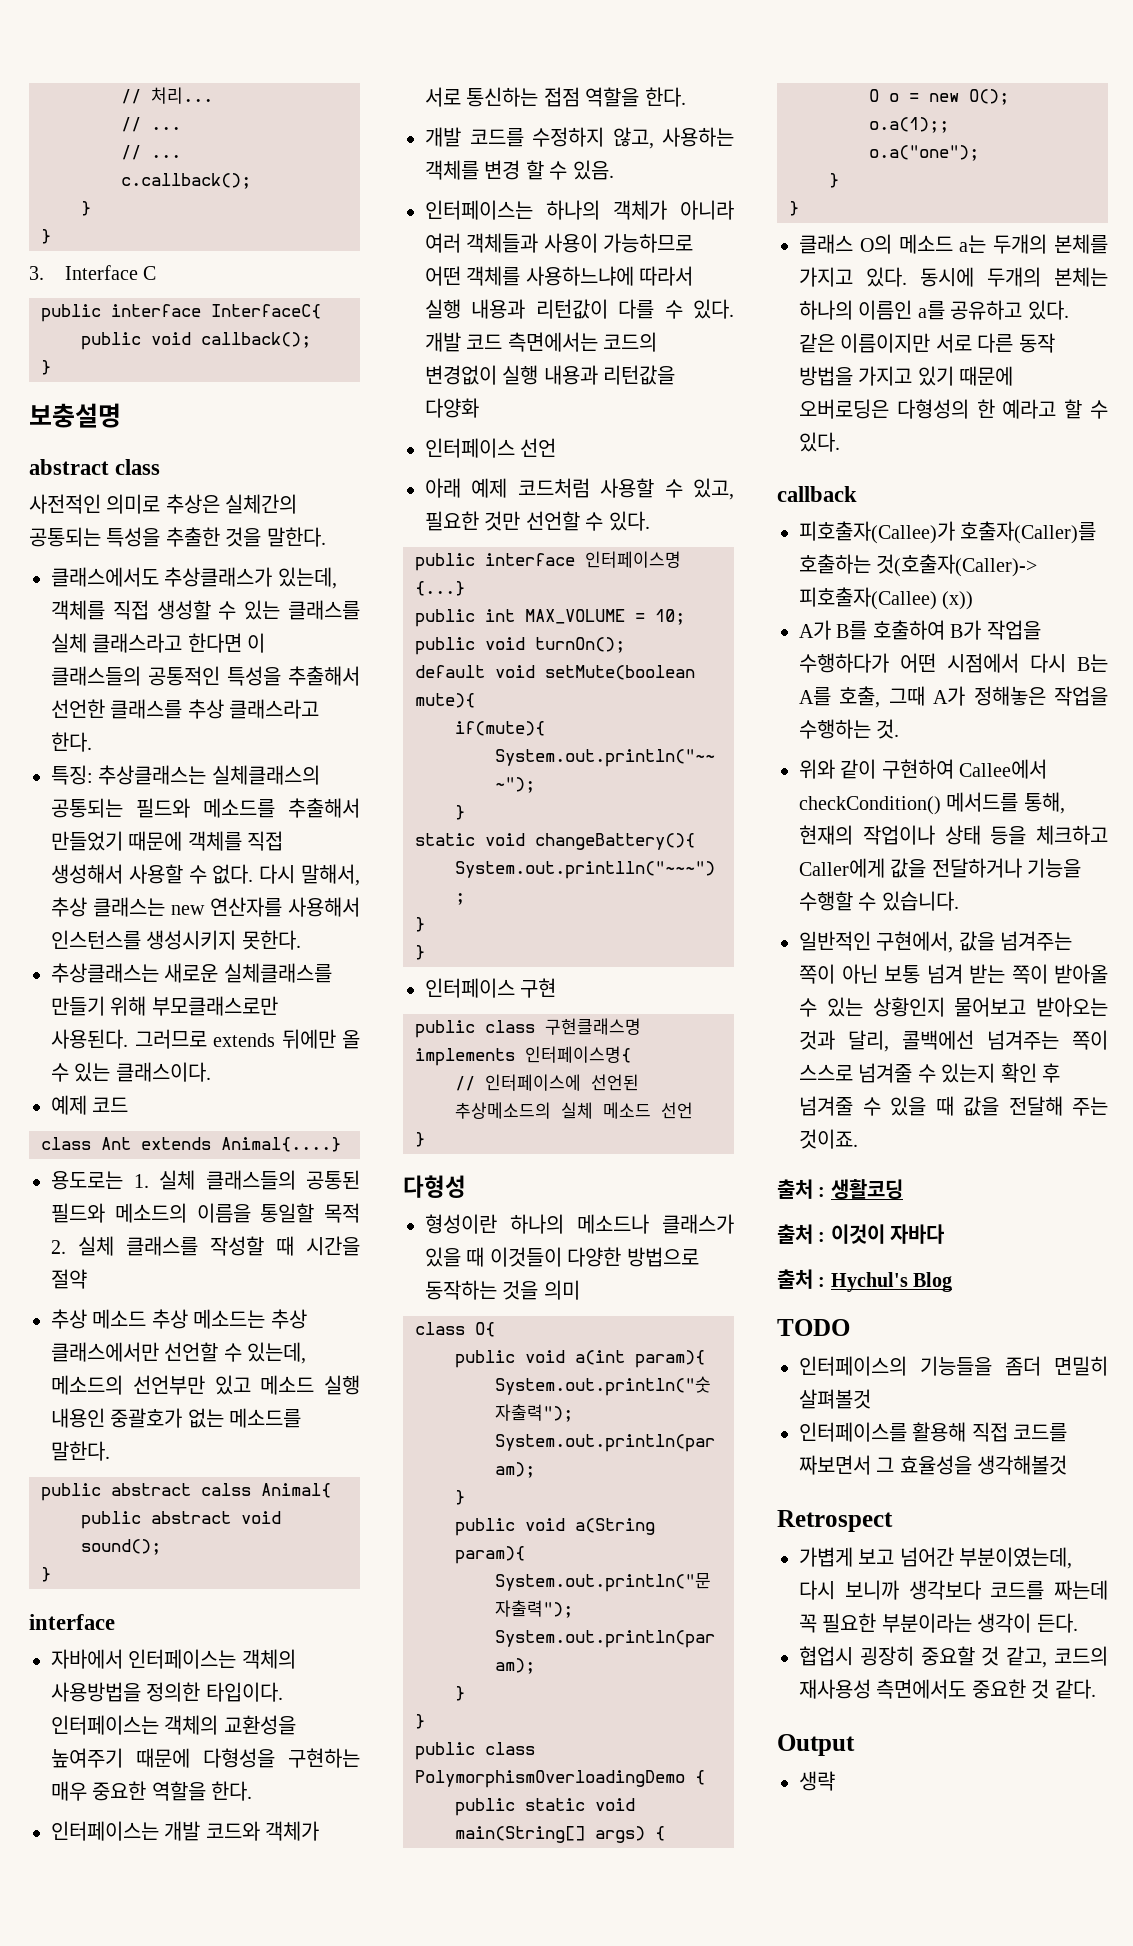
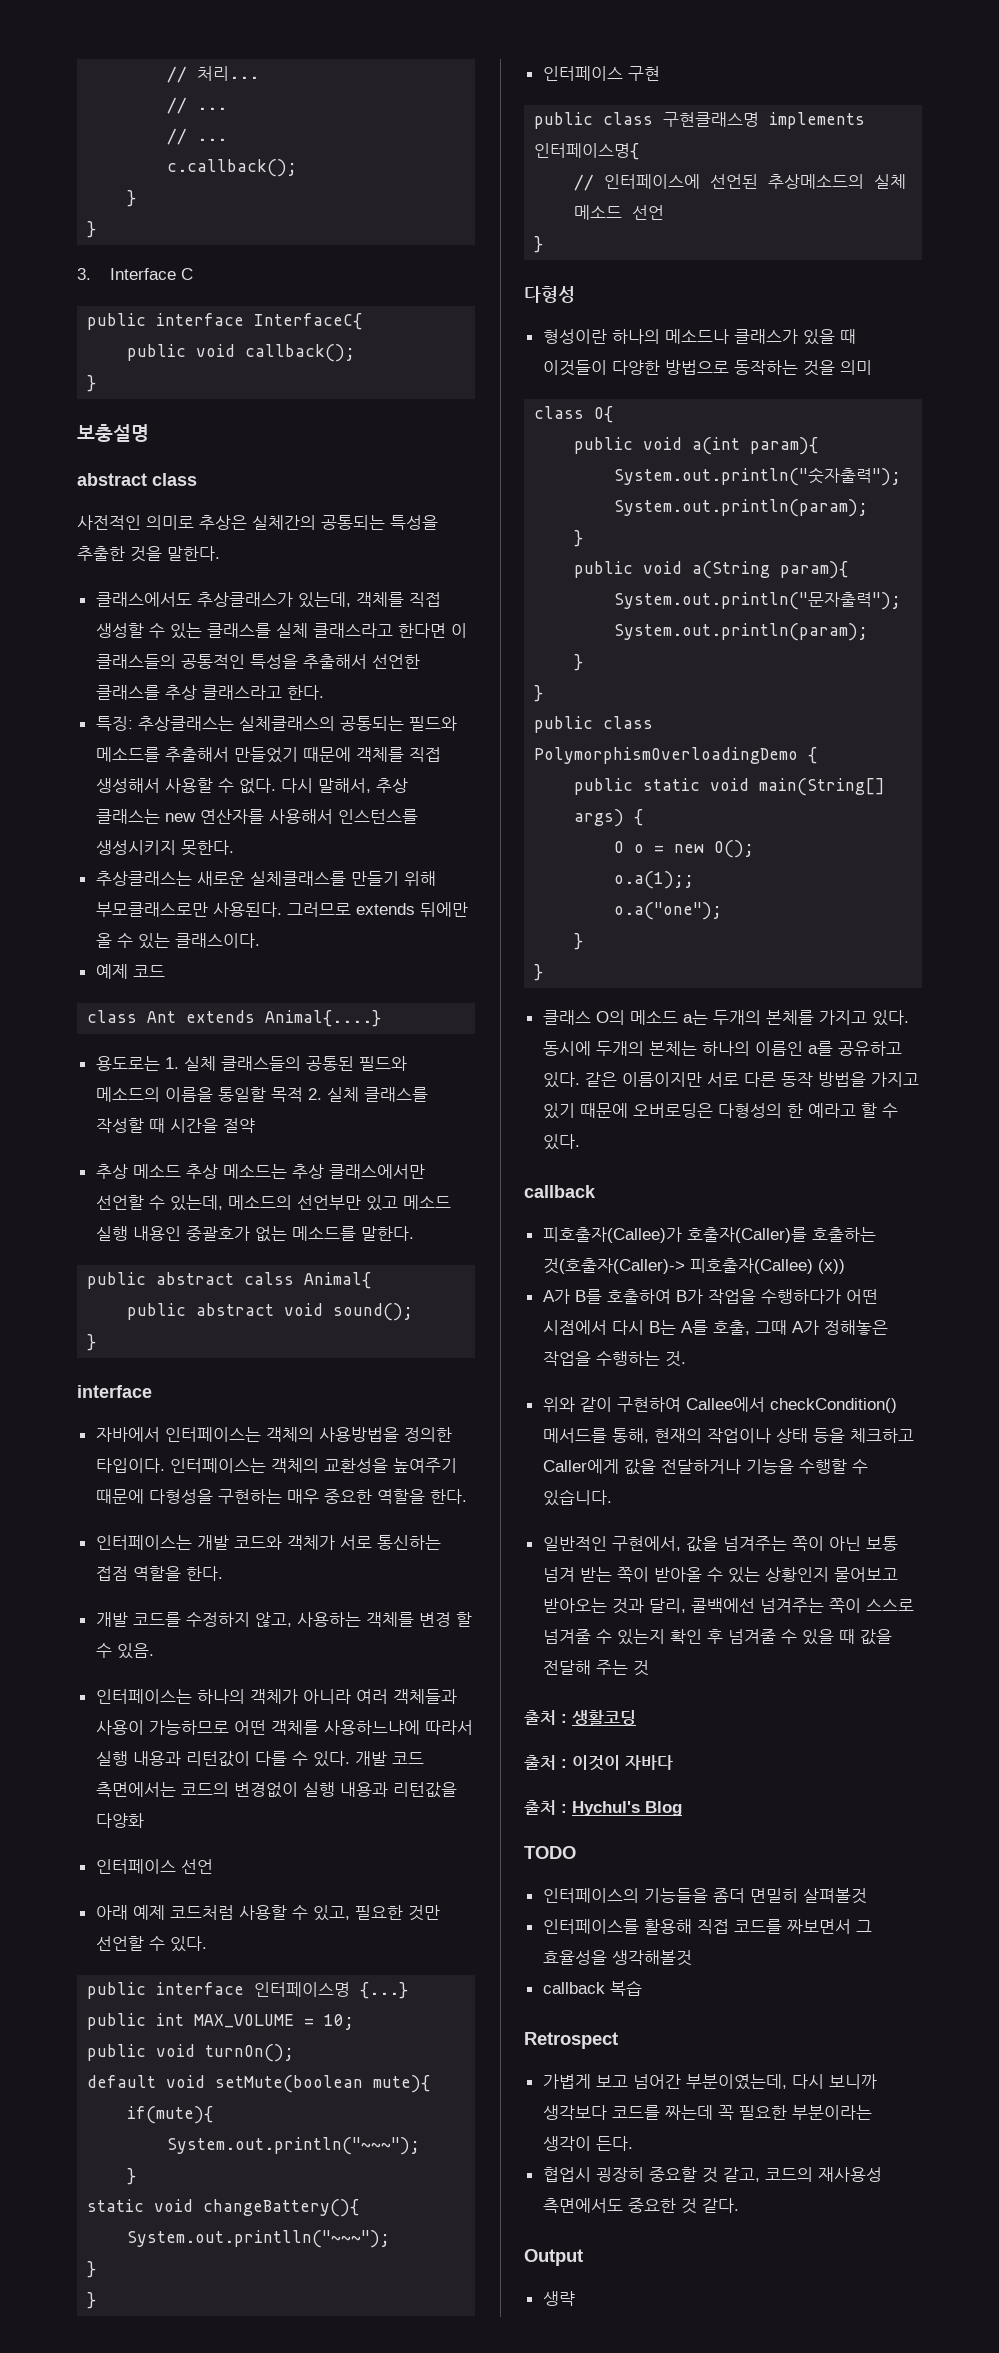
[799,1129,858,1149] 것이죠. -> [632,1660,649,1676] 것
(1068, 1465) none -> [542,1980,642,1996] // callback 복습

